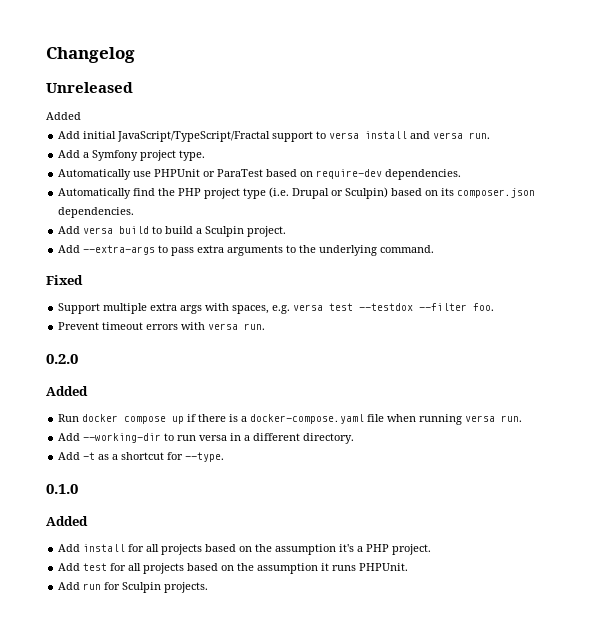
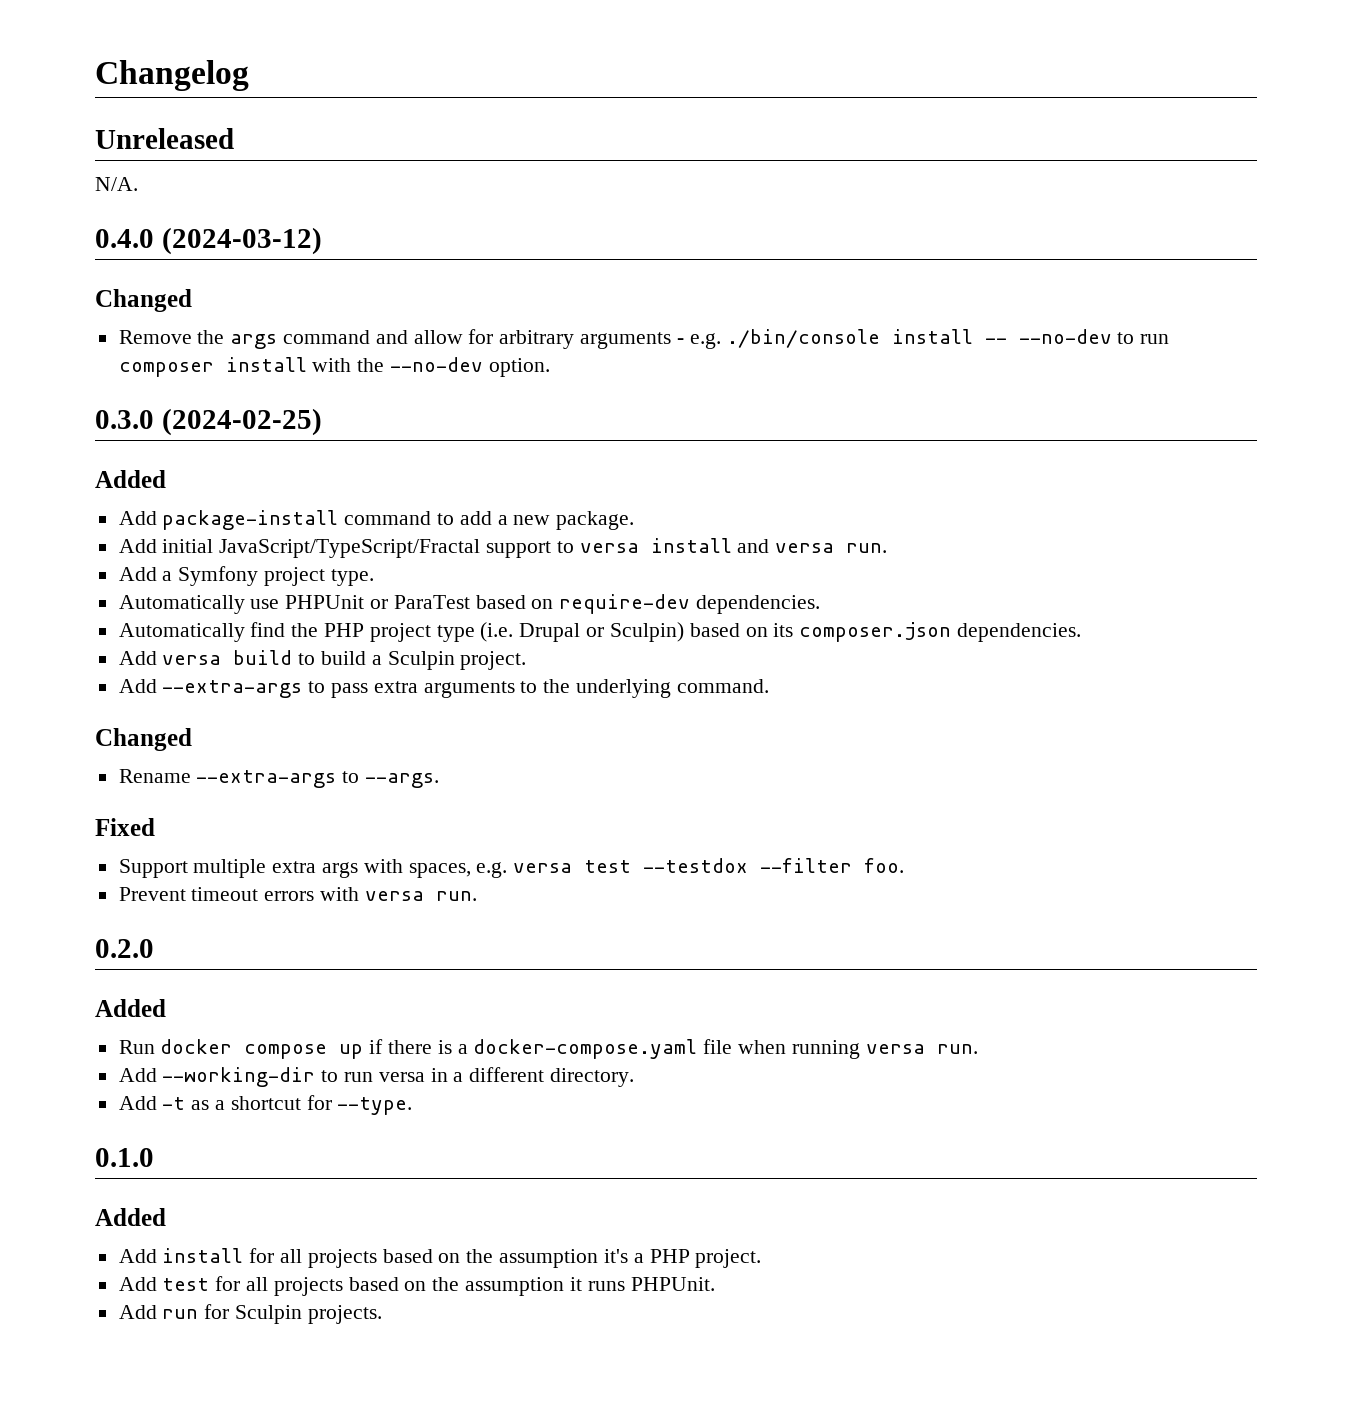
[46,112,81,120] Added -> [95,177,138,191] [95,227,322,255] [95,289,192,312] [118,329,1170,349] [118,357,550,377] [95,408,322,436] [95,470,166,488] [118,510,635,530] N/A. // 0.4.0 (2024-03-12) // Changed // Remove the args command and allow for arbitrary arguments - e.g. ./bin/console install -- --no-dev to run composer install with the --no-dev option. // 0.3.0 (2024-02-25) // Added // Add package-install command to add a new package.
(435, 249) none -> [95,728,192,751] [118,769,440,788] // Changed // Rename --extra-args to --args.

